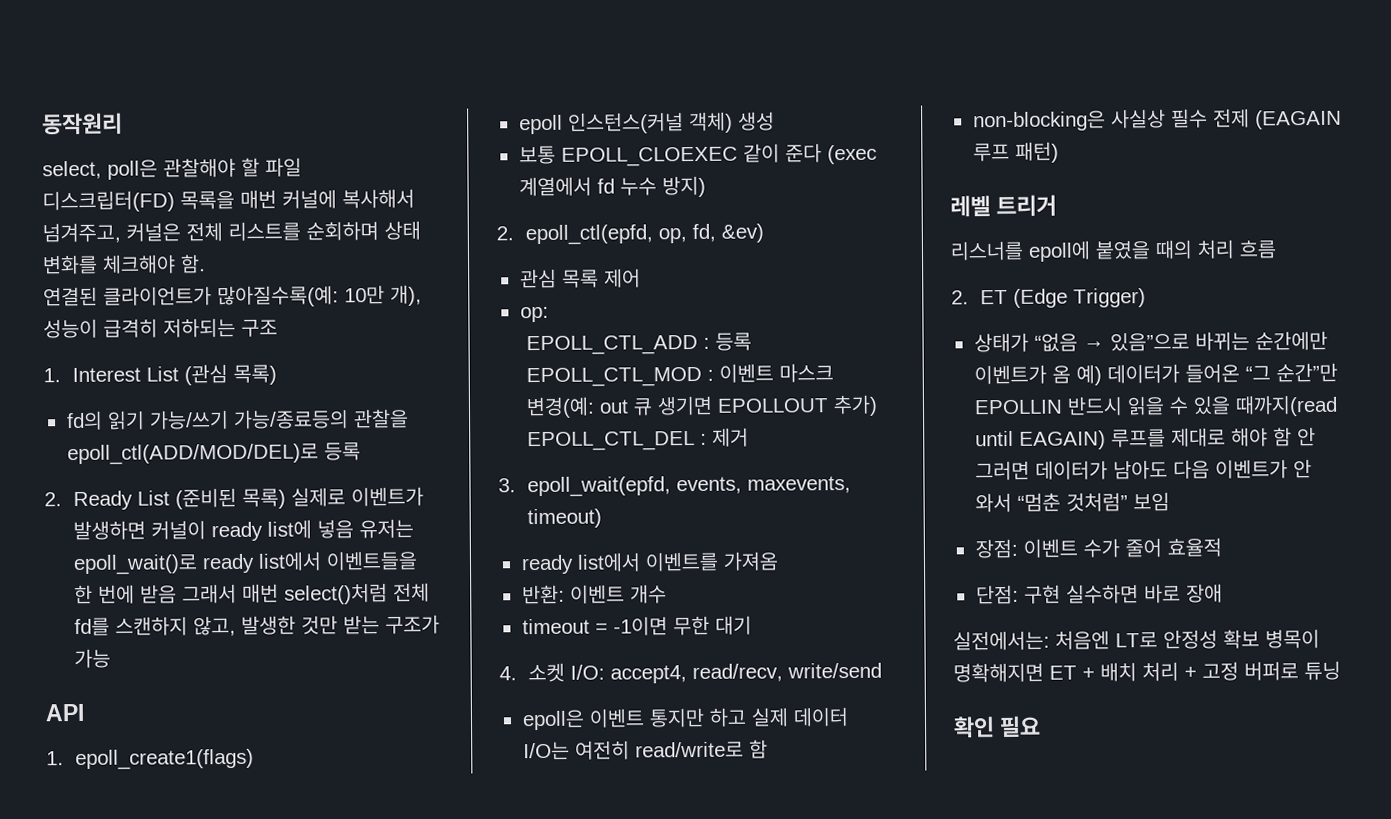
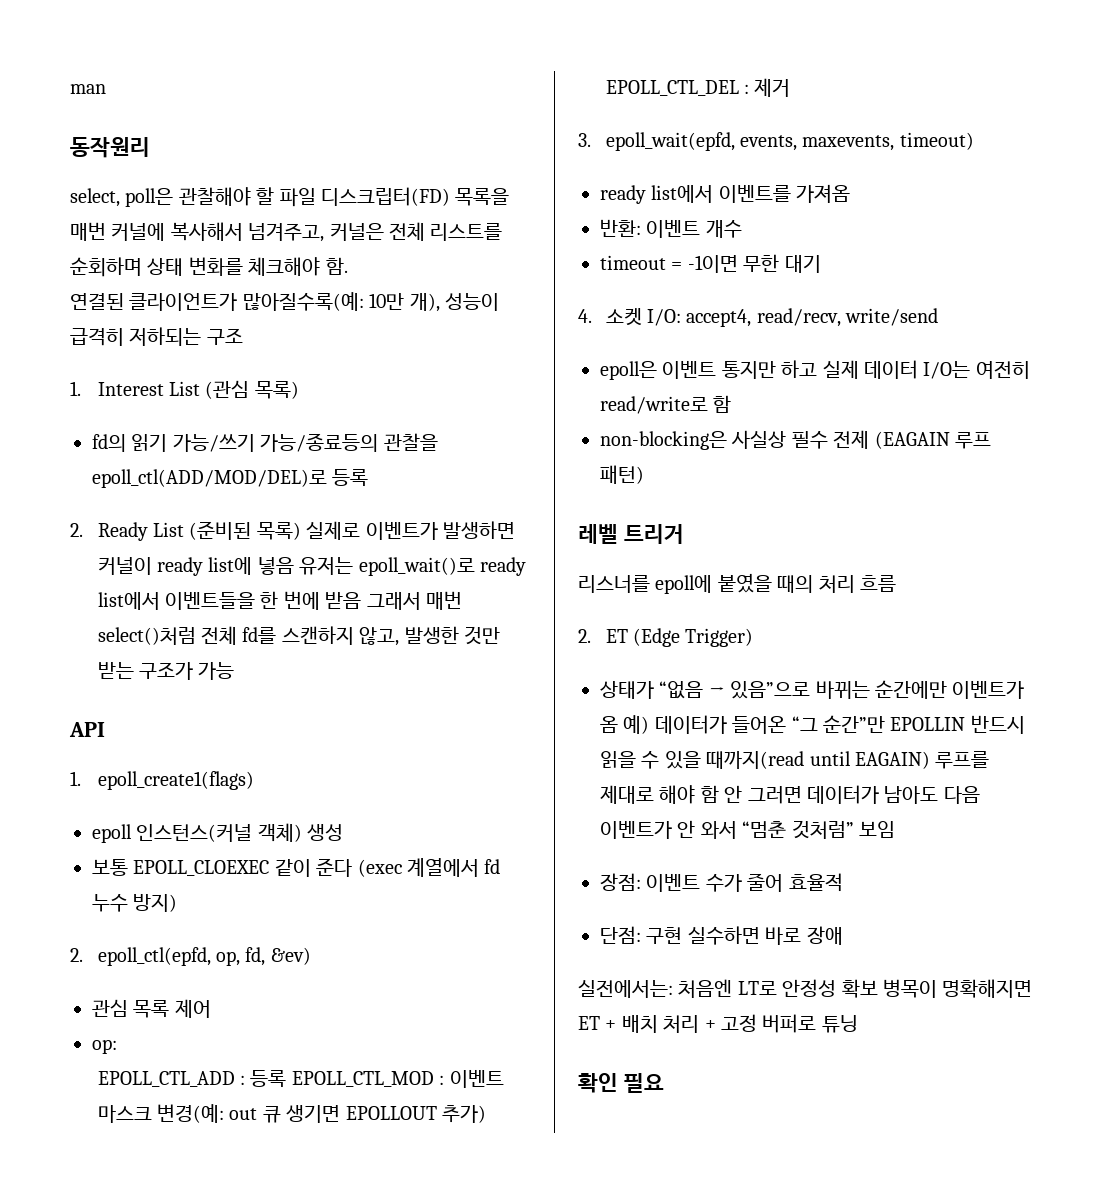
(42, 124) none -> [70,84,106,94] man //

